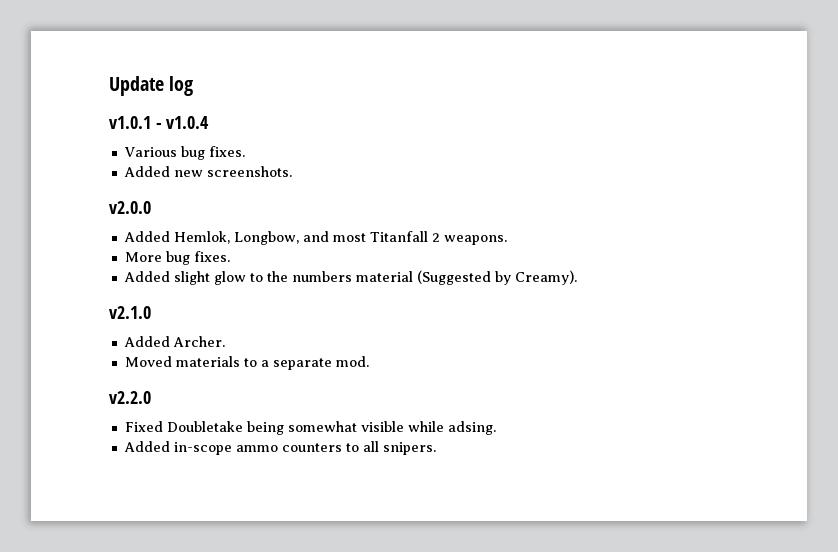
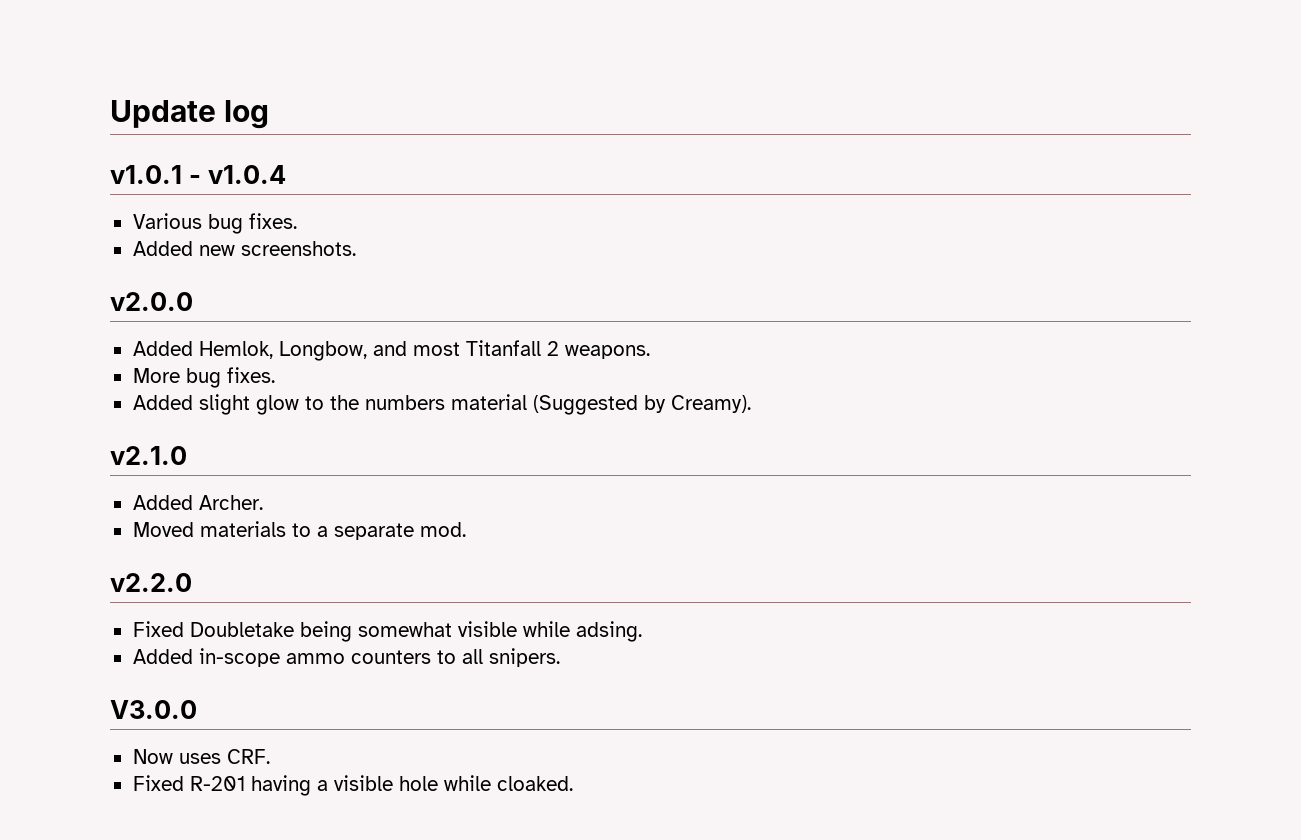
(436, 448) none -> [110,700,197,719] [132,749,270,764] [132,775,573,796] // V3.0.0 // Now uses CRF. // Fixed R-201 having a visible hole while cloaked.

